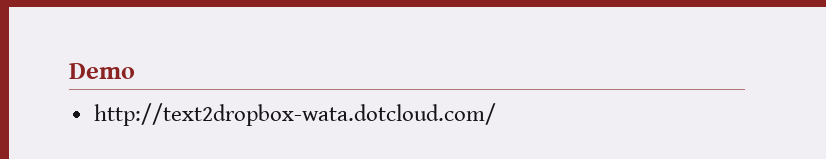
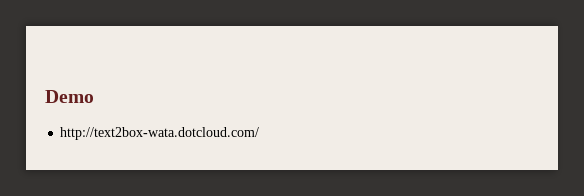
[93,103,496,126] http://text2dropbox-wata.dotcloud.com/ -> [60,127,260,140] http://text2box-wata.dotcloud.com/

